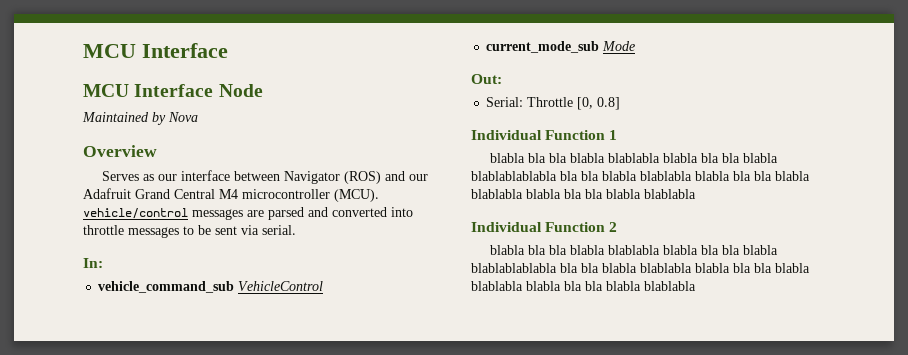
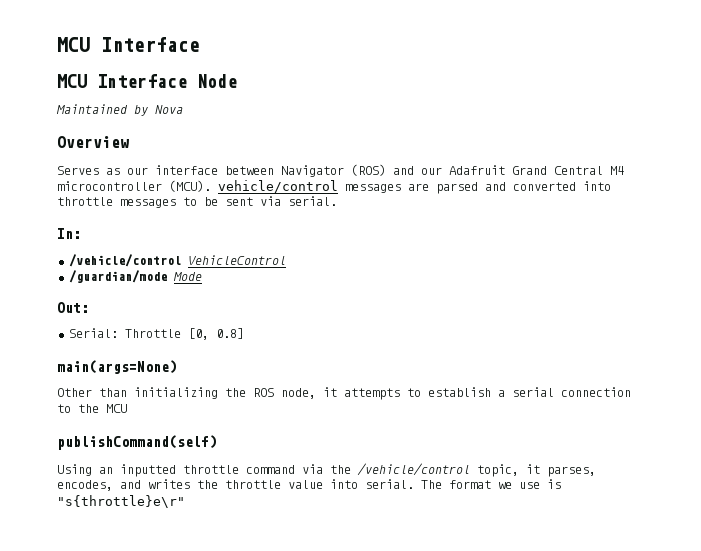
[98,281,235,293] vehicle_command_sub -> [68,254,181,267] /vehicle/control
[486,41,600,53] current_mode_sub -> [68,270,167,283] /guardian/mode
[471,130,618,140] [490,153,779,163] [471,171,810,181] [471,189,696,199] [471,222,618,232] [490,245,779,255] [471,263,810,273] [471,281,696,291] Individual Function 1 // blabla bla bla blabla blablabla blabla bla bla blabla blablablablabla bla bla blabla blablabla blabla bla bla blabla blablabla blabla bla bla blabla blablabla // Individual Function 2 // blabla bla bla blabla blablabla blabla bla bla blabla blablablablabla bla bla blabla blablabla blabla bla bla blabla blablabla blabla bla bla blabla blablabla -> [57,360,177,374] [57,387,631,400] [57,404,127,413] [57,435,217,450] [57,463,596,477] [57,479,561,491] [57,495,185,508] main(args=None) // Other than initializing the ROS node, it attempts to establish a serial connection to the MCU // publishCommand(self) // Using an inputted throttle command via the /vehicle/control topic, it parses, encodes, and writes the throttle value into serial. The format we use is "s{throttle}e\r"

